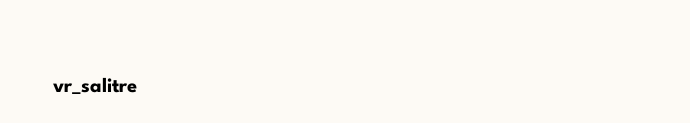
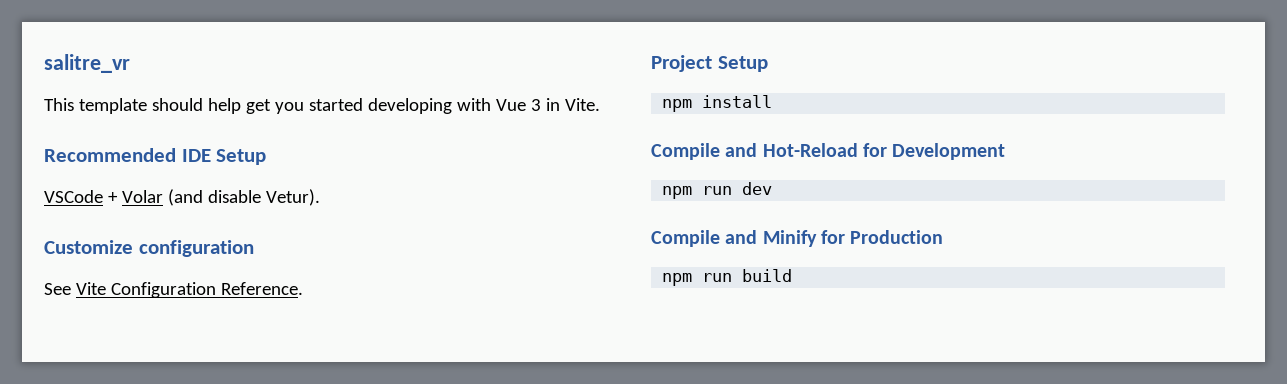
[53,77,137,94] vr_salitre -> [44,54,130,73] [44,98,600,114] [44,148,267,165] [44,189,320,206] [44,240,254,257] [44,282,303,298] [651,55,768,72] [662,95,773,112] [651,143,1006,160] [662,182,773,199] [651,230,944,247] [662,269,793,286] salitre_vr // This template should help get you started developing with Vue 3 in Vite. // Recommended IDE Setup // VSCode + Volar (and disable Vetur). // Customize configuration // See Vite Configuration Reference. // Project Setup // npm install // Compile and Hot-Reload for Development // npm run dev // Compile and Minify for Production // npm run build

